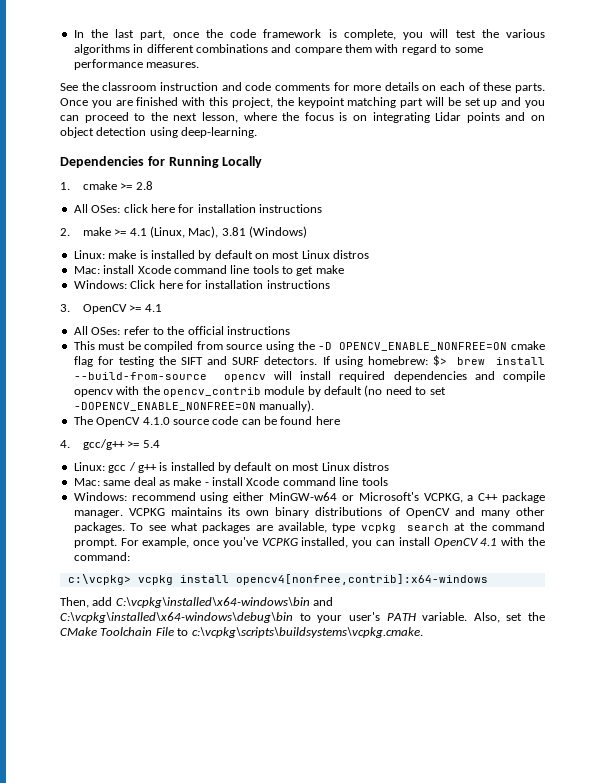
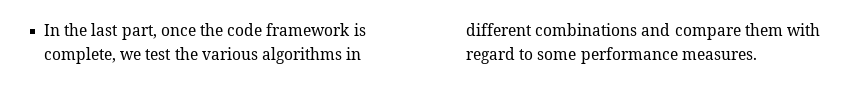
[403,29,449,40] you will -> [120,51,142,60] we
[60,82,546,93] [60,97,545,108] [60,112,546,123] [60,127,258,138] [60,156,263,168] [60,181,153,190] [73,204,322,213] [60,226,308,238] [73,250,370,261] [73,265,344,276] [73,280,330,289] [60,304,162,314] [73,326,290,335] [73,341,545,352] [73,355,545,367] [73,371,546,382] [73,385,446,397] [73,400,315,412] [73,416,340,427] [60,439,160,450] [73,462,389,473] [73,477,388,486] [73,492,545,503] [73,507,546,518] [73,522,545,533] [73,537,546,548] [73,552,130,561] [67,574,488,585] [60,597,334,608] [60,612,545,623] [60,627,423,638] // See the classroom instruction and code comments for more details on each of these parts. Once you are finished with this project, the keypoint matching part will be set up and you can proceed to the next lesson, where the focus is on integrating Lidar points and on object detection using deep-learning. // Dependencies for Running Locally // 1. cmake >= 2.8 // All OSes: click here for installation instructions // 2. make >= 4.1 (Linux, Mac), 3.81 (Windows) // Linux: make is installed by default on most Linux distros // Mac: install Xcode command line tools to get make // Windows: Click here for installation instructions // 3. OpenCV >= 4.1 // All OSes: refer to the official instructions // This must be compiled from source using the -D OPENCV_ENABLE_NONFREE=ON cmake flag for testing the SIFT and SURF detectors. If using homebrew: $> brew install --build-from-source opencv will install required dependencies and compile opencv with the opencv_contrib module by default (no need to set -DOPENCV_ENABLE_NONFREE=ON manually). // The OpenCV 4.1.0 source code can be found here // 4. gcc/g++ >= 5.4 // Linux: gcc / g++ is installed by default on most Linux distros // Mac: same deal as make - install Xcode command line tools // Windows: recommend using either MinGW-w64 or Microsoft's VCPKG, a C++ package manager. VCPKG maintains its own binary distributions of OpenCV and many other packages. To see what packages are available, type vcpkg search at the command prompt. For example, once you've VCPKG installed, you can install OpenCV 4.1 with the command: // c:\vcpkg> vcpkg install opencv4[nonfree,contrib]:x64-windows // Then, add C:\vcpkg\installed\x64-windows\bin and C:\vcpkg\installed\x64-windows\debug\bin to your user's PATH variable. Also, set the CMake Toolchain File to c:\vcpkg\scripts\buildsystems\vcpkg.cmake. -> (757, 55) none

